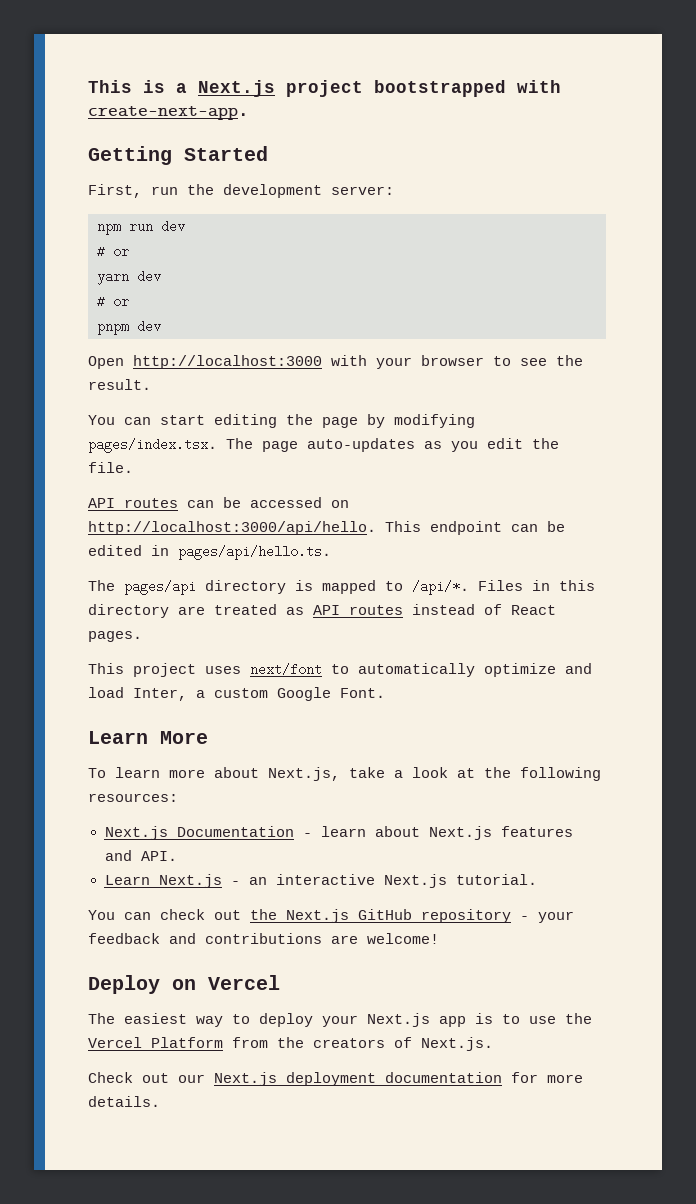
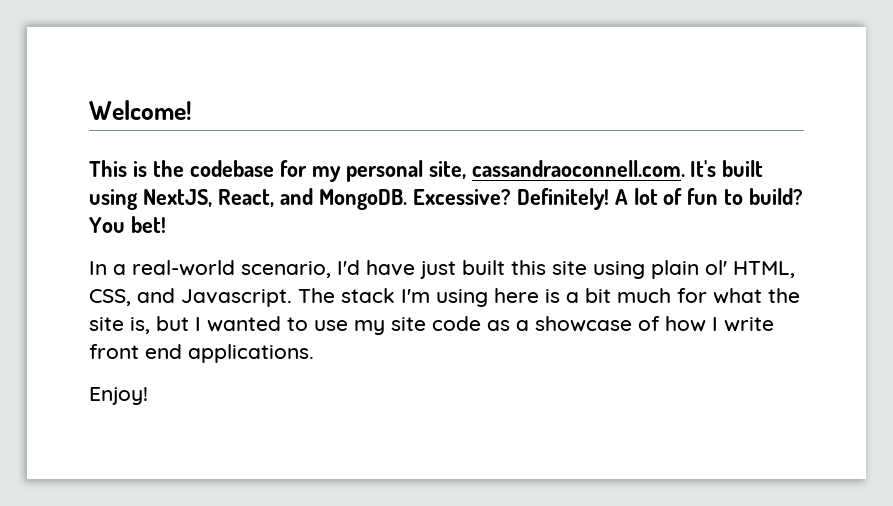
(88, 86) none -> [89,100,192,120] Welcome! //
[176,80,561,97] [88,106,249,120] [88,146,268,165] [88,184,394,198] [97,220,185,235] [97,245,129,258] [97,270,161,285] [97,295,129,308] [97,320,161,335] [88,355,583,369] [88,379,151,390] [88,414,475,428] [88,438,559,453] [88,462,133,473] [88,497,349,508] [88,521,565,535] [88,545,331,560] [88,580,595,595] [88,604,556,618] [88,631,142,642] [88,663,592,677] [88,687,385,701] [88,731,208,744] [88,767,601,781] [88,793,178,802] [104,826,573,840] [104,850,177,861] [104,874,537,888] [88,909,574,923] [88,933,439,944] [88,975,280,994] [88,1013,592,1027] [88,1037,493,1051] [88,1072,583,1086] [88,1096,160,1107] a Next.js project bootstrapped with create-next-app. // Getting Started // First, run the development server: // npm run dev // # or // yarn dev // # or // pnpm dev // Open http://localhost:3000 with your browser to see the result. // You can start editing the page by modifying pages/index.tsx. The page auto-updates as you edit the file. // API routes can be accessed on http://localhost:3000/api/hello. This endpoint can be edited in pages/api/hello.ts. // The pages/api directory is mapped to /api/*. Files in this directory are treated as API routes instead of React pages. // This project uses next/font to automatically optimize and load Inter, a custom Google Font. // Learn More // To learn more about Next.js, take a look at the following resources: // Next.js Documentation - learn about Next.js features and API. // Learn Next.js - an interactive Next.js tutorial. // You can check out the Next.js GitHub repository - your feedback and contributions are welcome! // Deploy on Vercel // The easiest way to deploy your Next.js app is to use the Vercel Platform from the creators of Next.js. // Check out our Next.js deployment documentation for more details. -> [152,160,764,182] [89,188,804,210] [89,216,166,233] [89,260,795,279] [89,288,800,307] [89,316,774,335] [89,344,314,363] [89,387,148,405] the codebase for my personal site, cassandraoconnell.com. It's built using NextJS, React, and MongoDB. Excessive? Definitely! A lot of fun to build? You bet! // In a real-world scenario, I'd have just built this site using plain ol' HTML, CSS, and Javascript. The stack I'm using here is a bit much for what the site is, but I wanted to use my site code as a showcase of how I write front end applications. // Enjoy!

